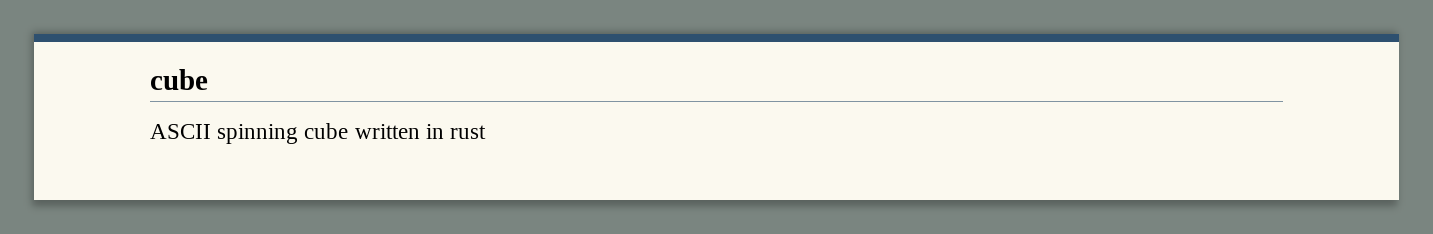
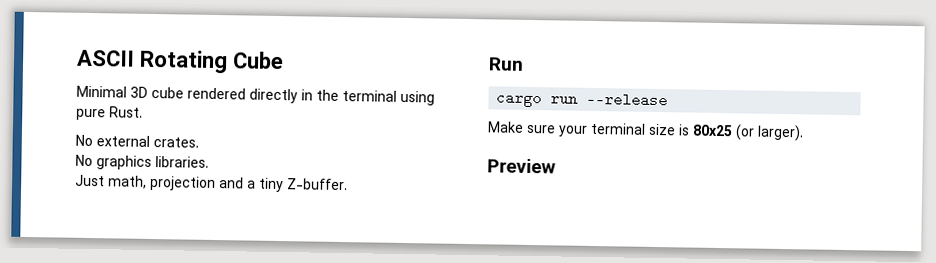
[150,69,208,90] [150,123,487,144] cube // ASCII spinning cube written in rust -> [76,49,284,74] [76,85,435,106] [76,106,143,121] [75,134,199,148] [75,154,209,170] [75,174,348,193] [488,57,524,71] [496,90,669,108] [487,121,804,142] [487,158,556,174] ASCII Rotating Cube // Minimal 3D cube rendered directly in the terminal using pure Rust. // No external crates. // No graphics libraries. // Just math, projection and a tiny Z-buffer. // Run // cargo run --release // Make sure your terminal size is 80x25 (or larger). // Preview

